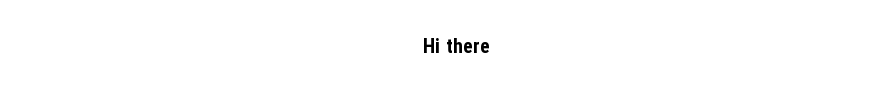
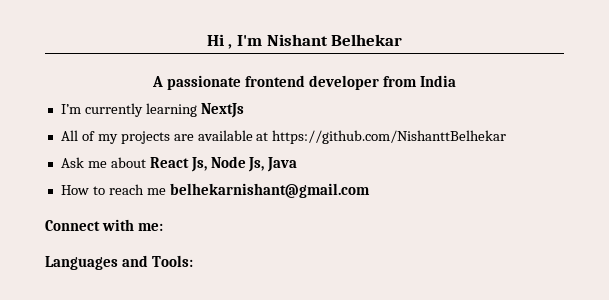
[445,38,490,53] there -> [228,34,403,49] [151,75,457,90] [60,103,244,118] [60,130,507,144] [60,156,298,172] [60,183,370,198] [45,219,164,231] [45,255,194,270] , I'm Nishant Belhekar // A passionate frontend developer from India // I’m currently learning NextJs // All of my projects are available at https://github.com/NishanttBelhekar // Ask me about React Js, Node Js, Java // How to reach me belhekarnishant@gmail.com // Connect with me: // Languages and Tools:

